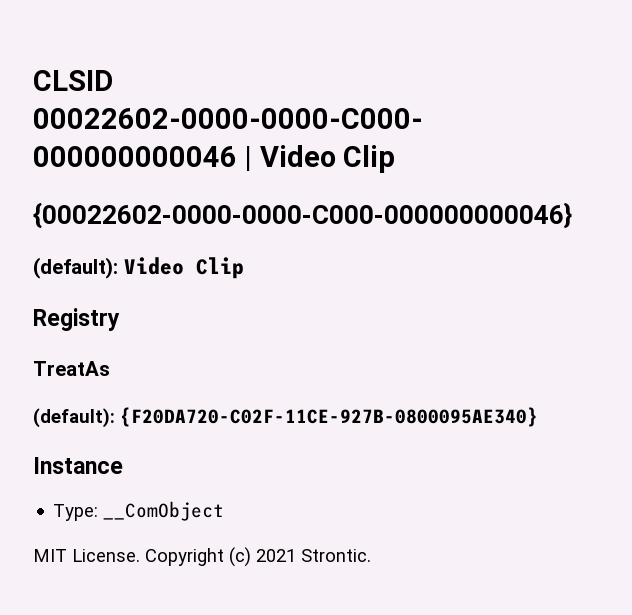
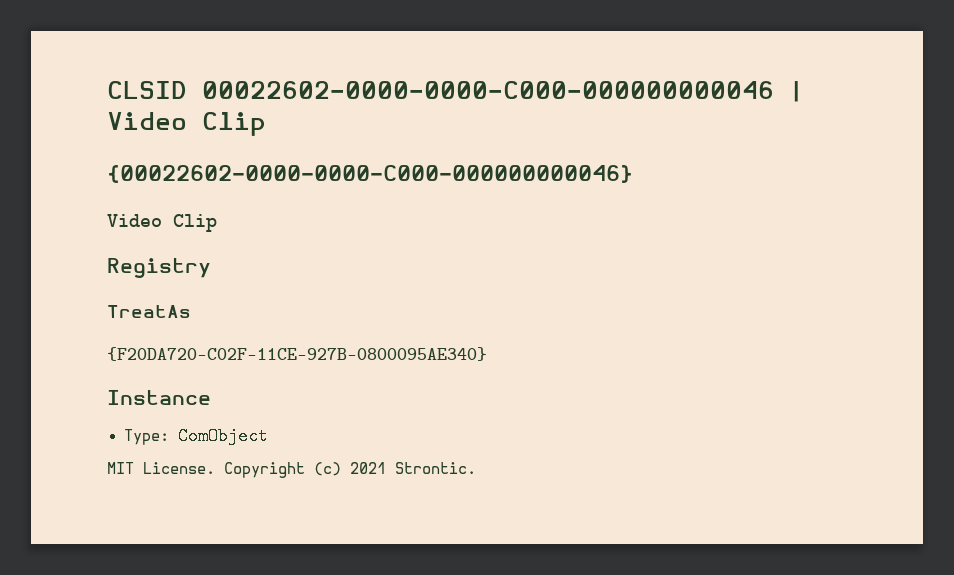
[33,257,118,279] (default): -> (633, 174) none
[33,408,115,428] (default): -> (191, 311) none
[103,501,225,521] __ComObject -> [177,427,268,445] ComObject

